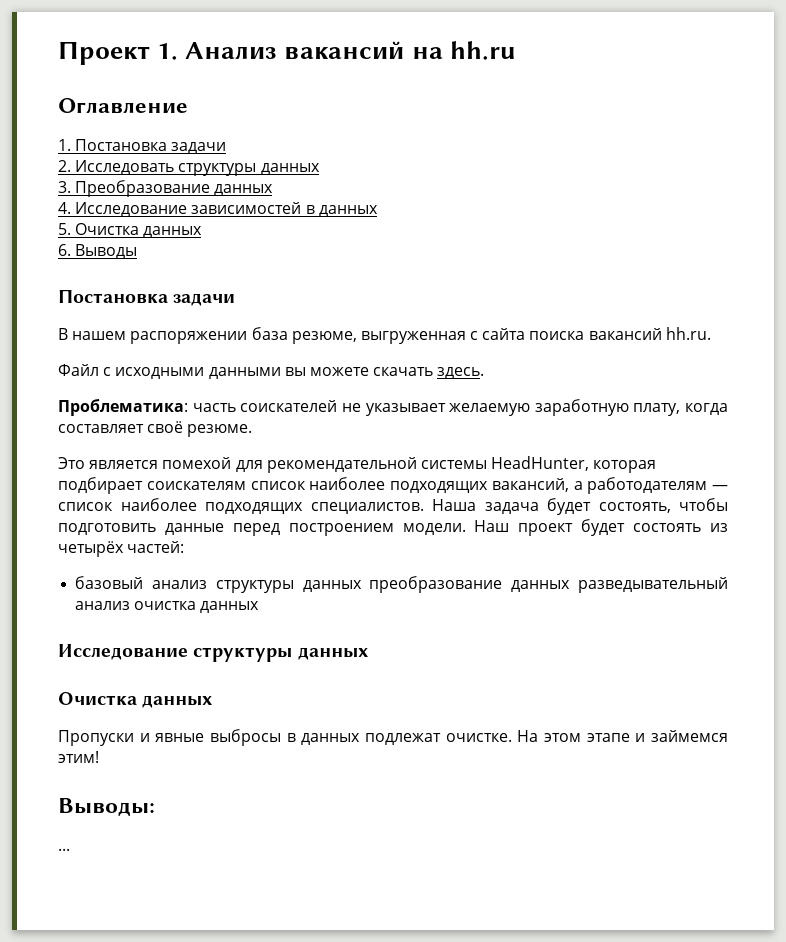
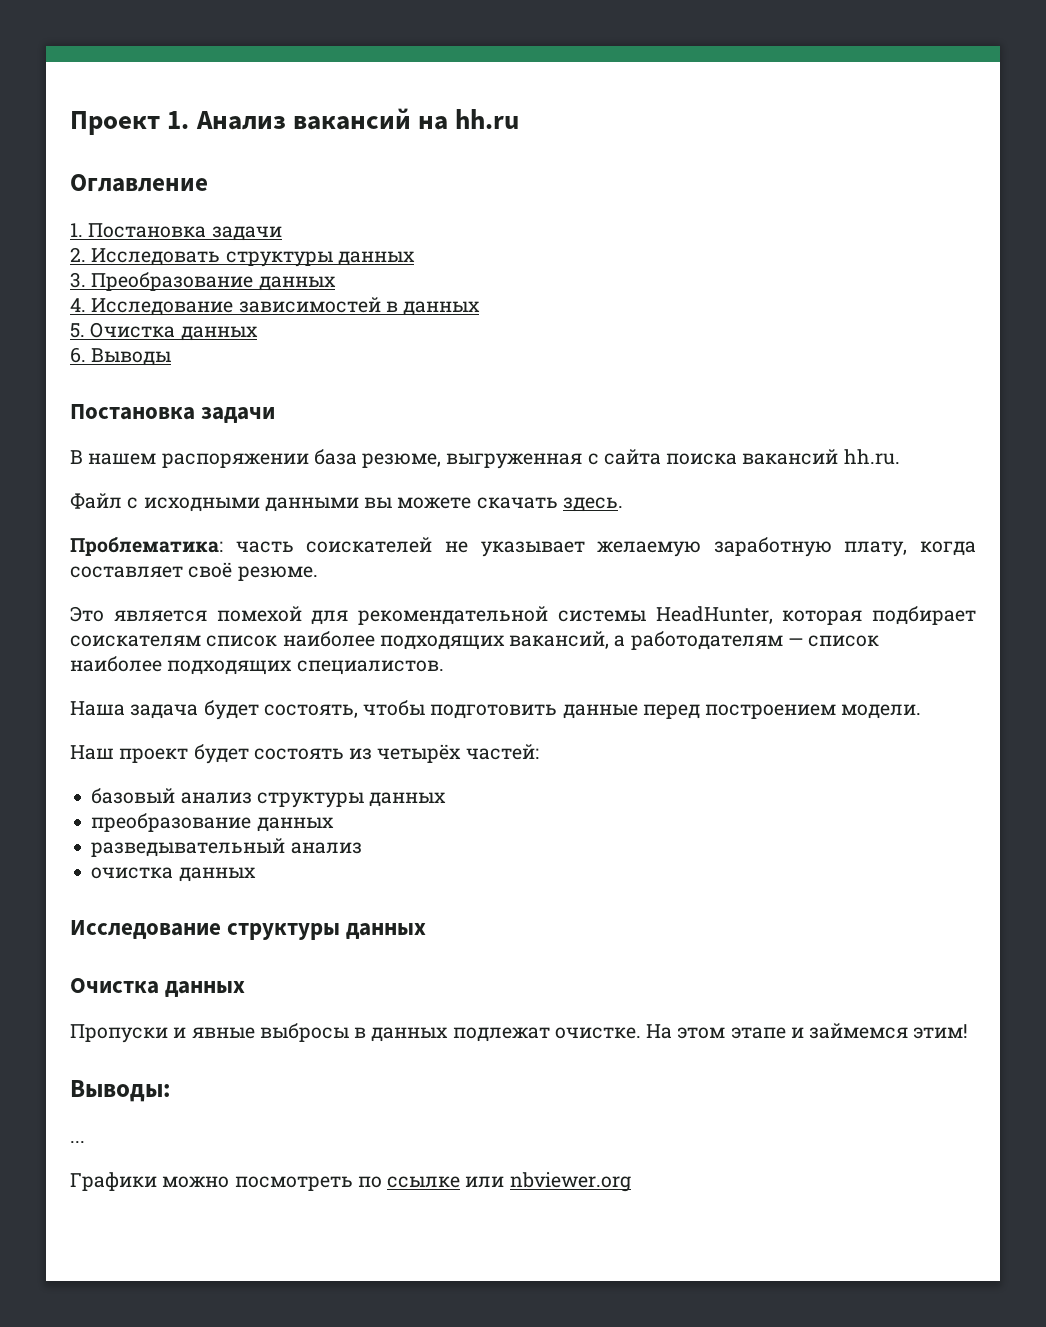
(424, 508) none -> (444, 667) //
(466, 529) none -> (922, 711) //
(362, 586) none -> (447, 799) //
(571, 586) none -> (334, 824) //
(131, 605) none -> (362, 848) //
(70, 849) none -> [70,1172,631,1192] // Графики можно посмотреть по ссылке или nbviewer.org

